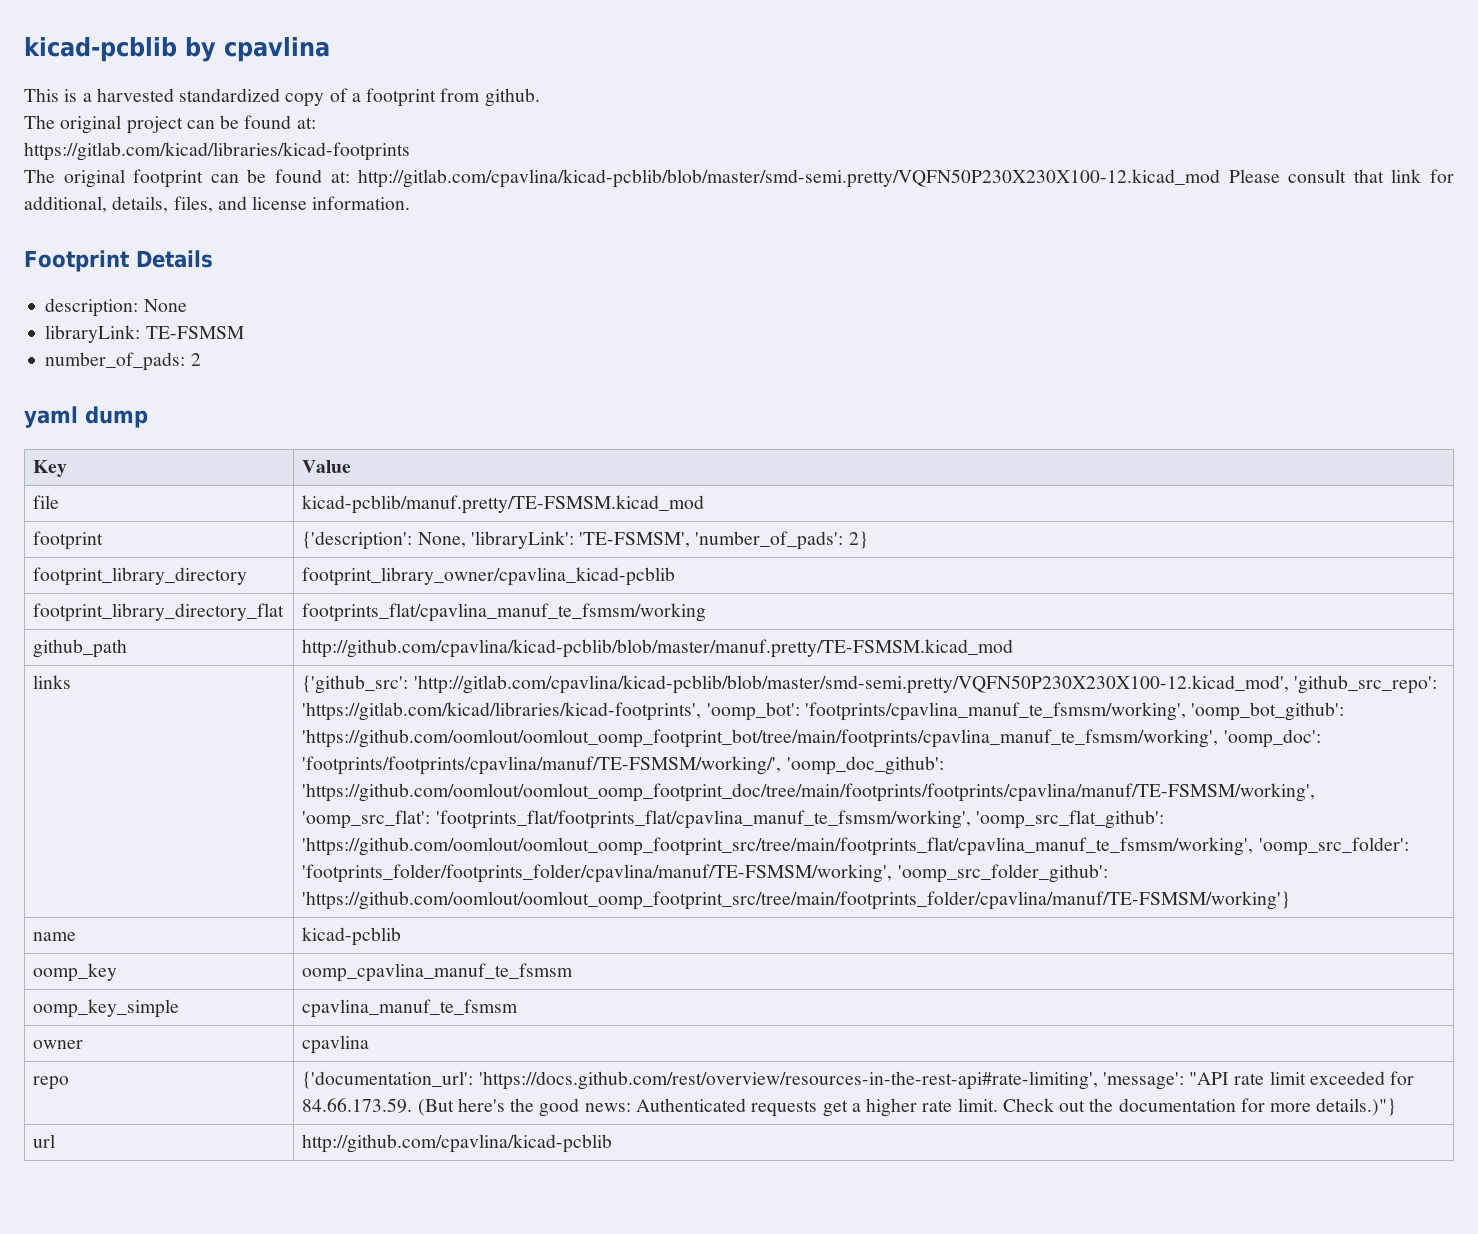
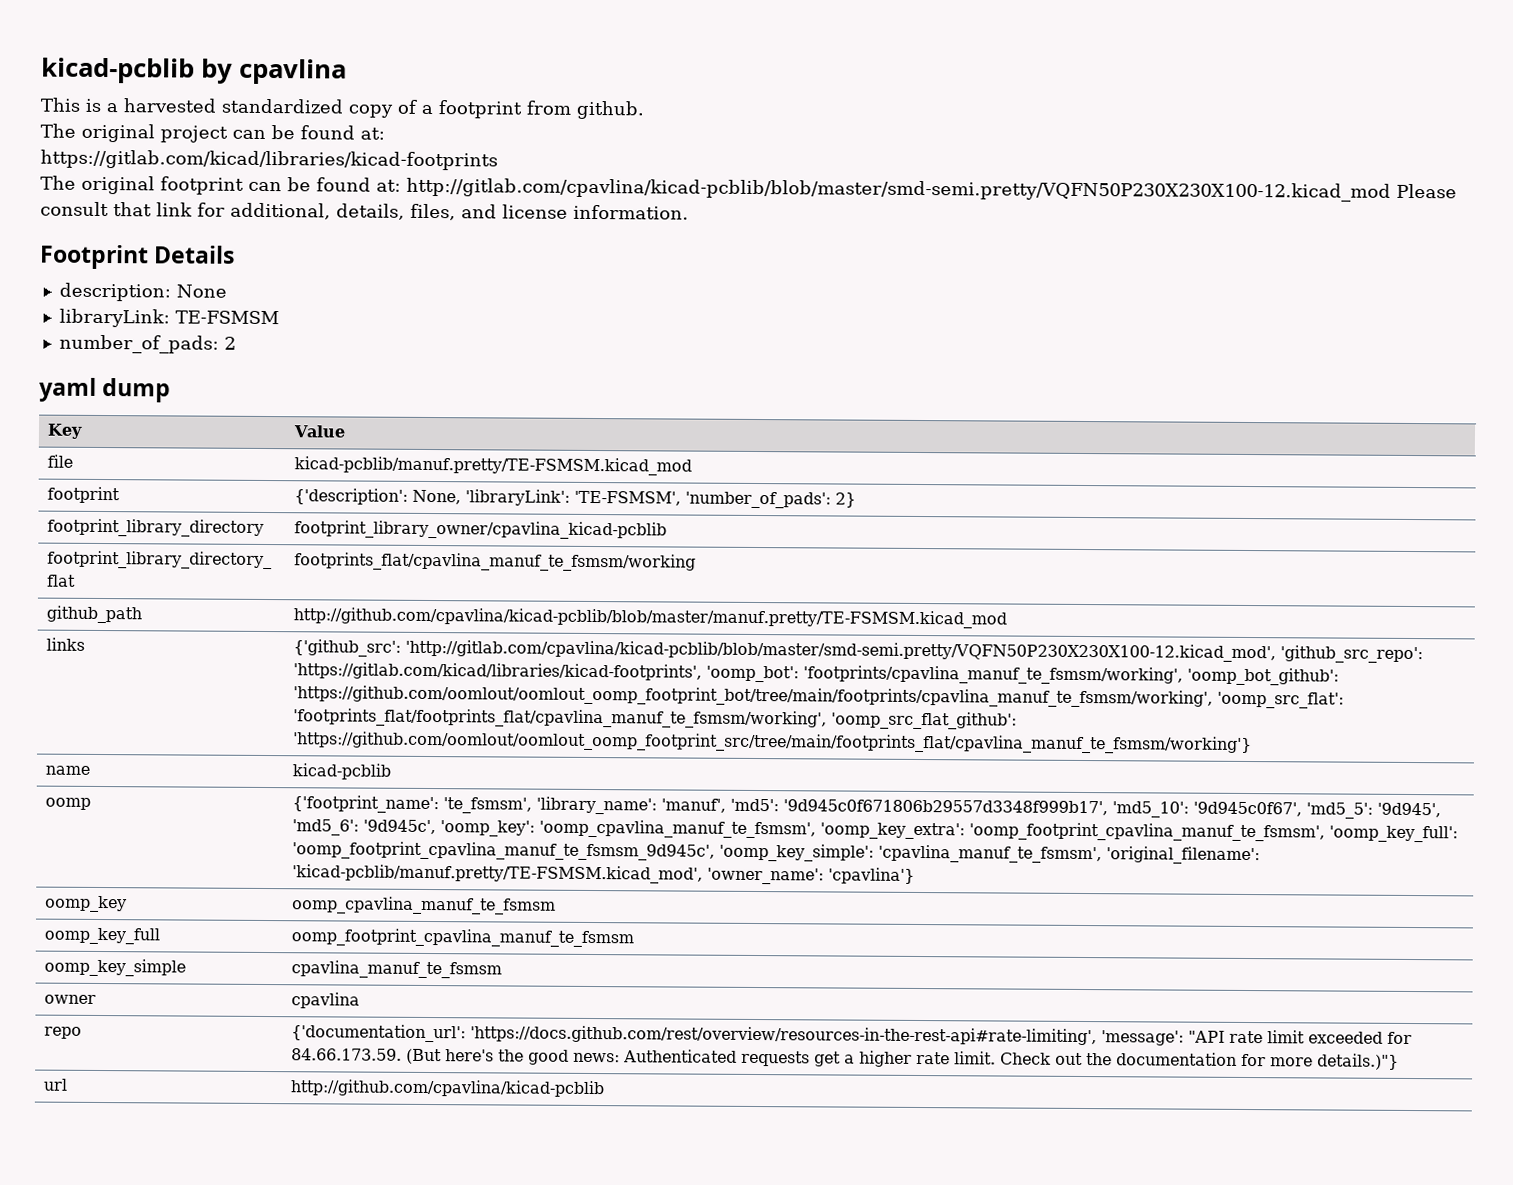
[1223,729,1321,748] [302,756,944,775] [302,783,1316,802] [302,810,1164,829] [302,837,1409,856] [302,864,1108,883] [302,891,1291,910] [33,932,77,941] [302,927,402,946] 'oomp_doc': 'footprints/footprints/cpavlina/manuf/TE-FSMSM/working/', 'oomp_doc_github': 'https://github.com/oomlout/oomlout_oomp_footprint_doc/tree/main/footprints/footprints/cpavlina/manuf/TE-FSMSM/working', 'oomp_src_flat': 'footprints_flat/footprints_flat/cpavlina_manuf_te_fsmsm/working', 'oomp_src_flat_github': 'https://github.com/oomlout/oomlout_oomp_footprint_src/tree/main/footprints_flat/cpavlina_manuf_te_fsmsm/working', 'oomp_src_folder': 'footprints_folder/footprints_folder/cpavlina/manuf/TE-FSMSM/working', 'oomp_src_folder_github': 'https://github.com/oomlout/oomlout_oomp_footprint_src/tree/main/footprints_folder/cpavlina/manuf/TE-FSMSM/working'} // name | kicad-pcblib -> [1216,691,1344,709] [292,708,1017,730] [292,731,1252,755] [44,765,90,775] [291,763,391,780] [44,797,91,810] [291,795,1441,819] [291,819,1458,843] [291,841,1260,865] [291,864,915,885] 'oomp_src_flat': 'footprints_flat/footprints_flat/cpavlina_manuf_te_fsmsm/working', 'oomp_src_flat_github': 'https://github.com/oomlout/oomlout_oomp_footprint_src/tree/main/footprints_flat/cpavlina_manuf_te_fsmsm/working'} // name | kicad-pcblib // oomp | {'footprint_name': 'te_fsmsm', 'library_name': 'manuf', 'md5': '9d945c0f671806b29557d3348f999b17', 'md5_10': '9d945c0f67', 'md5_5': '9d945', 'md5_6': '9d945c', 'oomp_key': 'oomp_cpavlina_manuf_te_fsmsm', 'oomp_key_extra': 'oomp_footprint_cpavlina_manuf_te_fsmsm', 'oomp_key_full': 'oomp_footprint_cpavlina_manuf_te_fsmsm_9d945c', 'oomp_key_simple': 'cpavlina_manuf_te_fsmsm', 'original_filename': 'kicad-pcblib/manuf.pretty/TE-FSMSM.kicad_mod', 'owner_name': 'cpavlina'}
(574, 972) none -> [43,927,160,945] [290,928,634,948] // oomp_key_full | oomp_footprint_cpavlina_manuf_te_fsmsm

